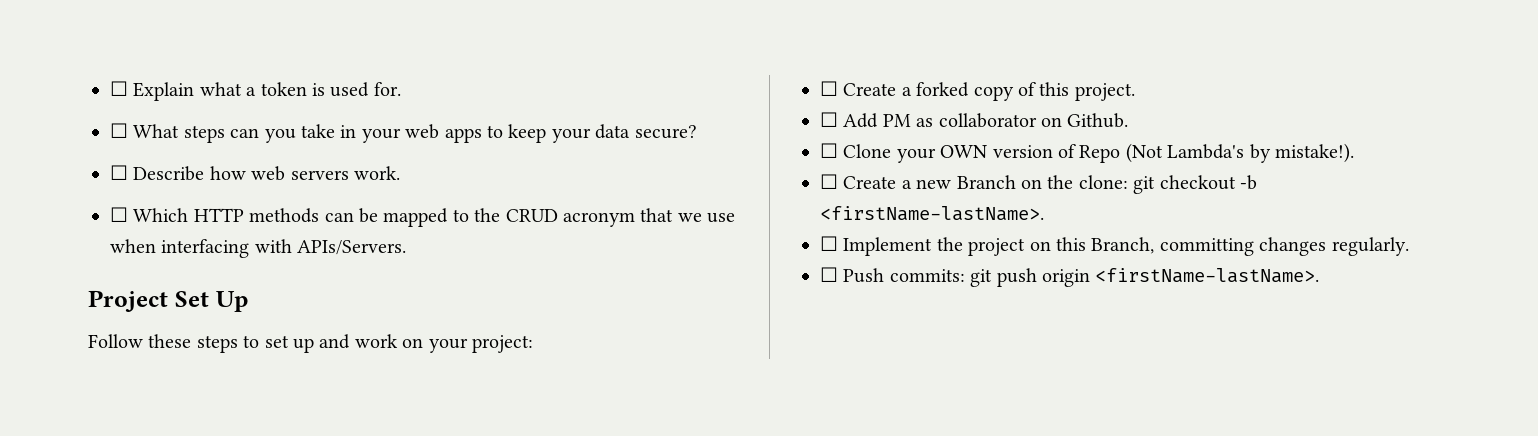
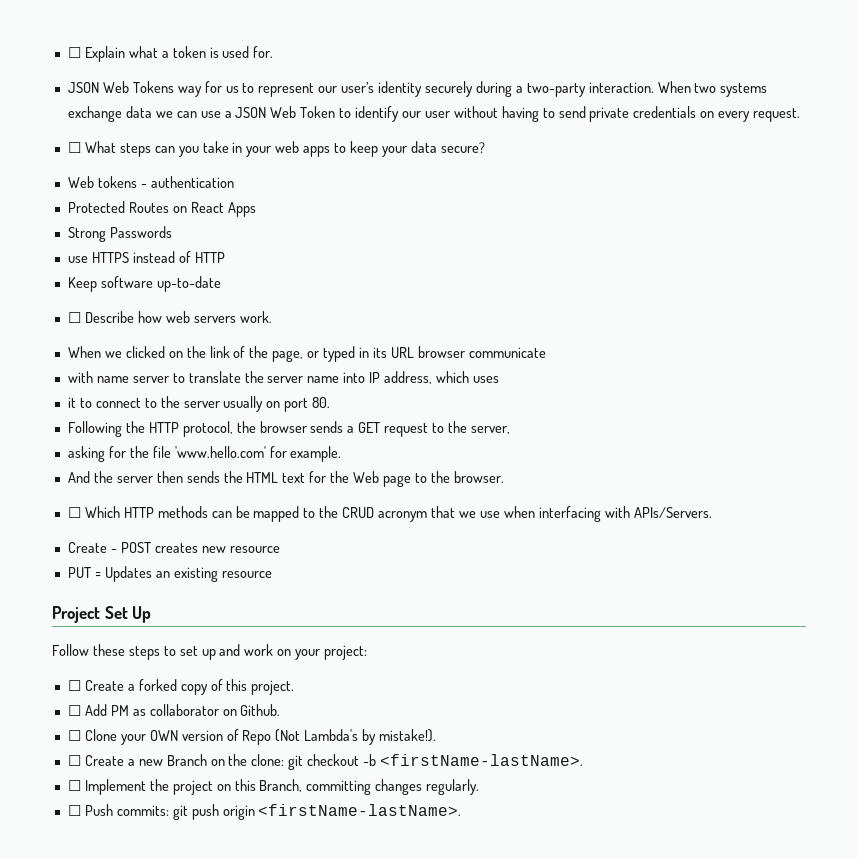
(401, 89) none -> [67,81,768,97] [67,106,801,122] // JSON Web Tokens way for us to represent our user’s identity securely during a two-party interaction. When two systems exchange data we can use a JSON Web Token to identify our user without having to send private credentials on every request.
(697, 132) none -> [67,176,234,188] [67,201,256,217] [67,226,172,242] [67,251,225,263] [67,276,221,292] // Web tokens - authentication // Protected Routes on React Apps // Strong Passwords // use HTTPS instead of HTTP // Keep software up-to-date
(400, 173) none -> [67,346,546,362] [67,371,499,384] [67,396,331,412] [67,421,510,437] [67,446,342,462] [67,471,504,487] // When we clicked on the link of the page, or typed in its URL browser communicate // with name server to translate the server name into IP address, which uses // it to connect to the server usually on port 80. // Following the HTTP protocol, the browser sends a GET request to the server, // asking for the file 'www.hello.com' for example. // And the server then sends the HTML text for the Web page to the browser.
(407, 247) none -> [67,542,280,553] [67,566,272,582] // Create - POST creates new resource // PUT = Updates an existing resource

